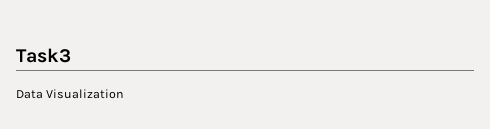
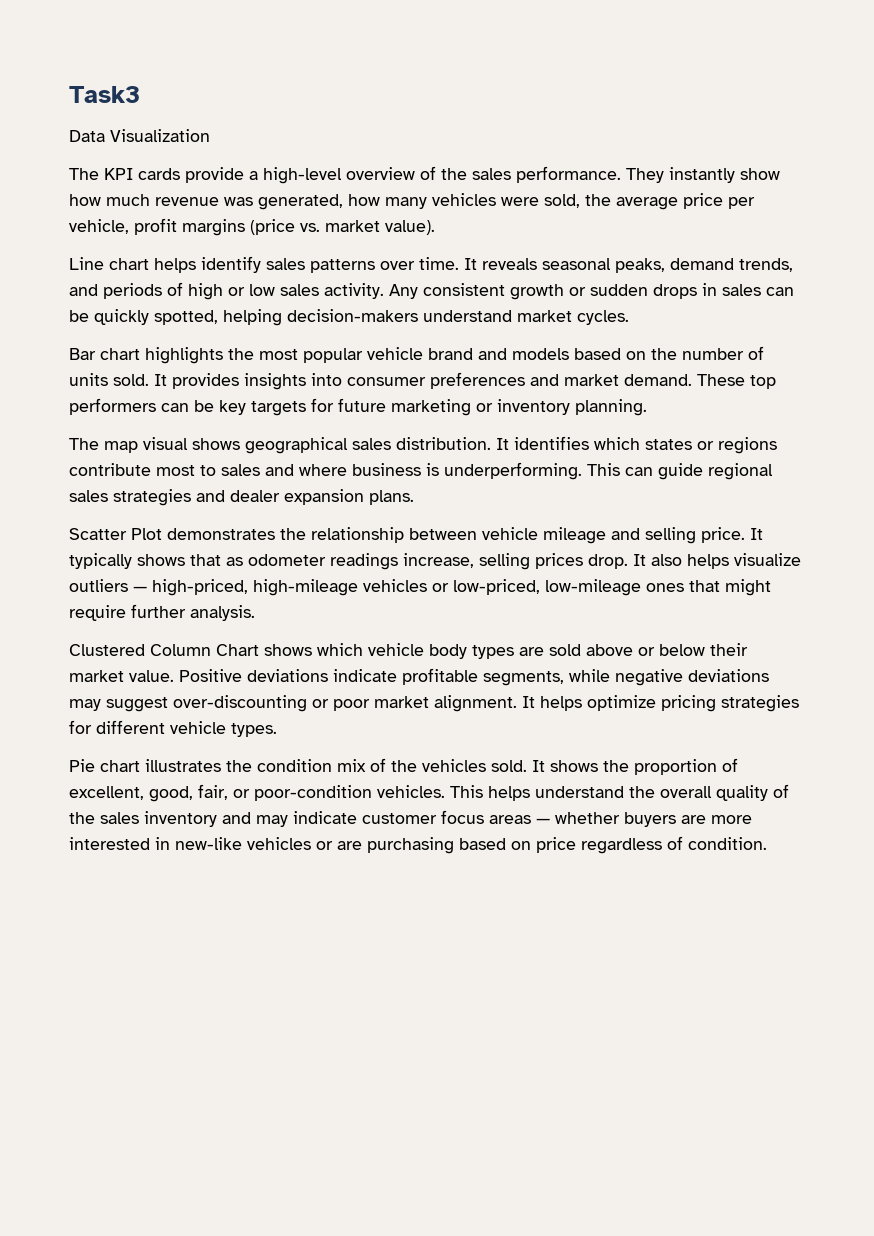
(125, 94) none -> [69,166,780,184] [69,193,755,210] [69,218,435,236] [69,256,793,273] [69,282,794,300] [69,309,629,326] [69,346,764,364] [69,372,776,390] [69,398,647,416] [69,436,777,454] [69,462,773,480] [69,489,414,506] [69,527,763,544] [69,553,801,570] [69,579,771,596] [69,604,255,621] [69,643,748,659] [69,668,769,686] [69,695,799,712] [69,720,277,737] [69,758,738,775] [69,784,789,802] [69,810,752,827] [69,836,767,854] // The KPI cards provide a high-level overview of the sales performance. They instantly show how much revenue was generated, how many vehicles were sold, the average price per vehicle, profit margins (price vs. market value). // Line chart helps identify sales patterns over time. It reveals seasonal peaks, demand trends, and periods of high or low sales activity. Any consistent growth or sudden drops in sales can be quickly spotted, helping decision-makers understand market cycles. // Bar chart highlights the most popular vehicle brand and models based on the number of units sold. It provides insights into consumer preferences and market demand. These top performers can be key targets for future marketing or inventory planning. // The map visual shows geographical sales distribution. It identifies which states or regions contribute most to sales and where business is underperforming. This can guide regional sales strategies and dealer expansion plans. // Scatter Plot demonstrates the relationship between vehicle mileage and selling price. It typically shows that as odometer readings increase, selling prices drop. It also helps visualize outliers — high-priced, high-mileage vehicles or low-priced, low-mileage ones that might require further analysis. // Clustered Column Chart shows which vehicle body types are sold above or below their market value. Positive deviations indicate profitable segments, while negative deviations may suggest over-discounting or poor market alignment. It helps optimize pricing strategies for different vehicle types. // Pie chart illustrates the condition mix of the vehicles sold. It shows the proportion of excellent, good, fair, or poor-condition vehicles. This helps understand the overall quality of the sales inventory and may indicate customer focus areas — whether buyers are more interested in new-like vehicles or are purchasing based on price regardless of condition.

